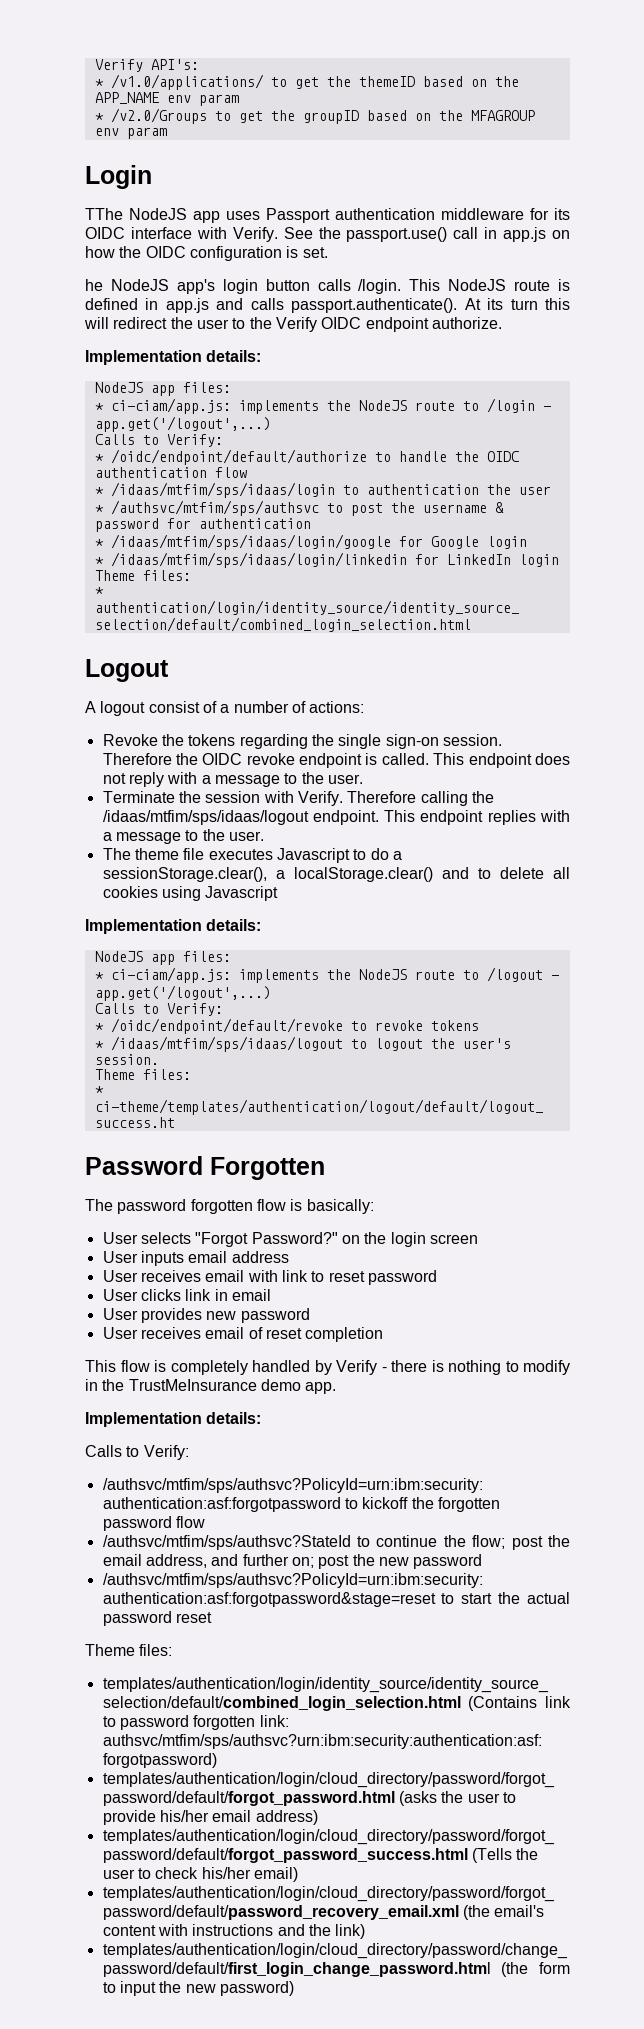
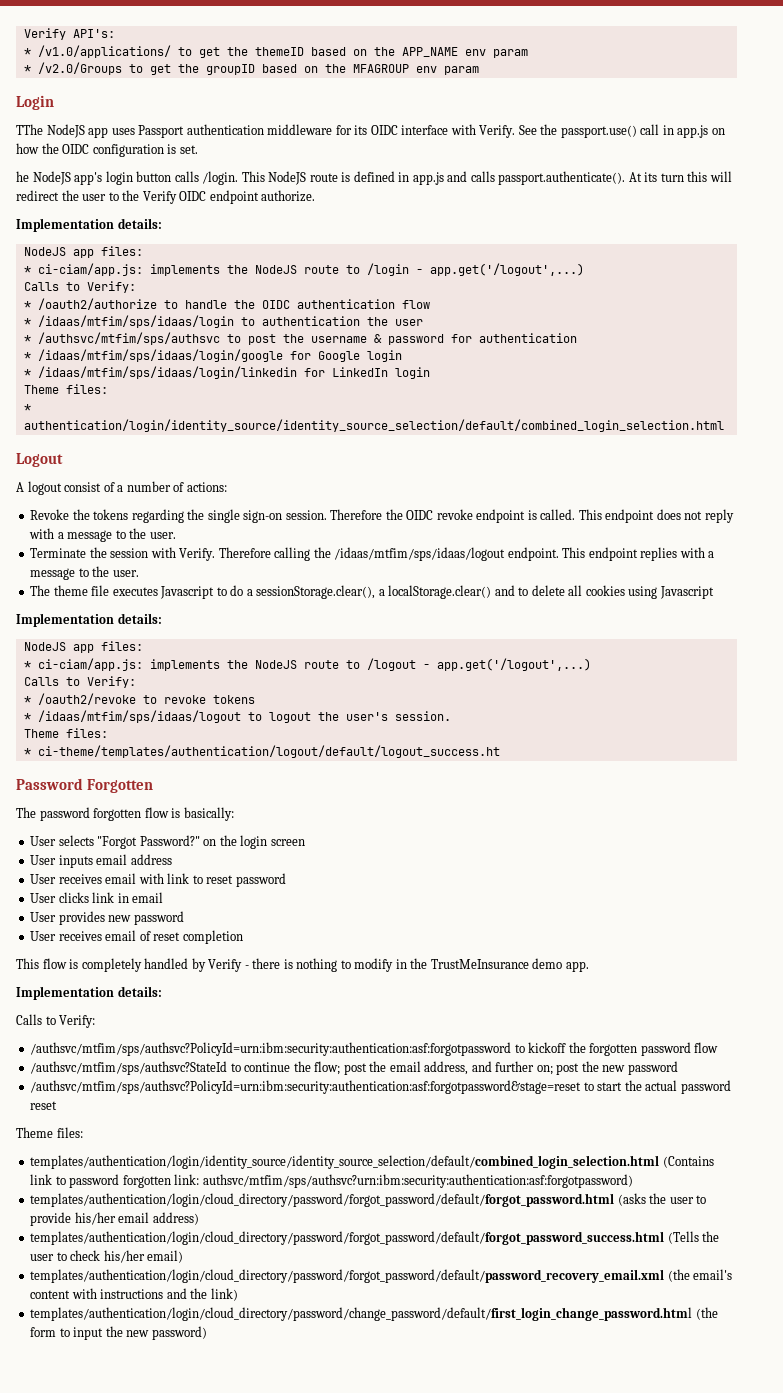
[110,449,367,465] /oidc/endpoint/default/authorize -> [37,298,157,310] /oauth2/authorize
[110,1018,343,1034] /oidc/endpoint/default/revoke -> [37,693,136,705] /oauth2/revoke

